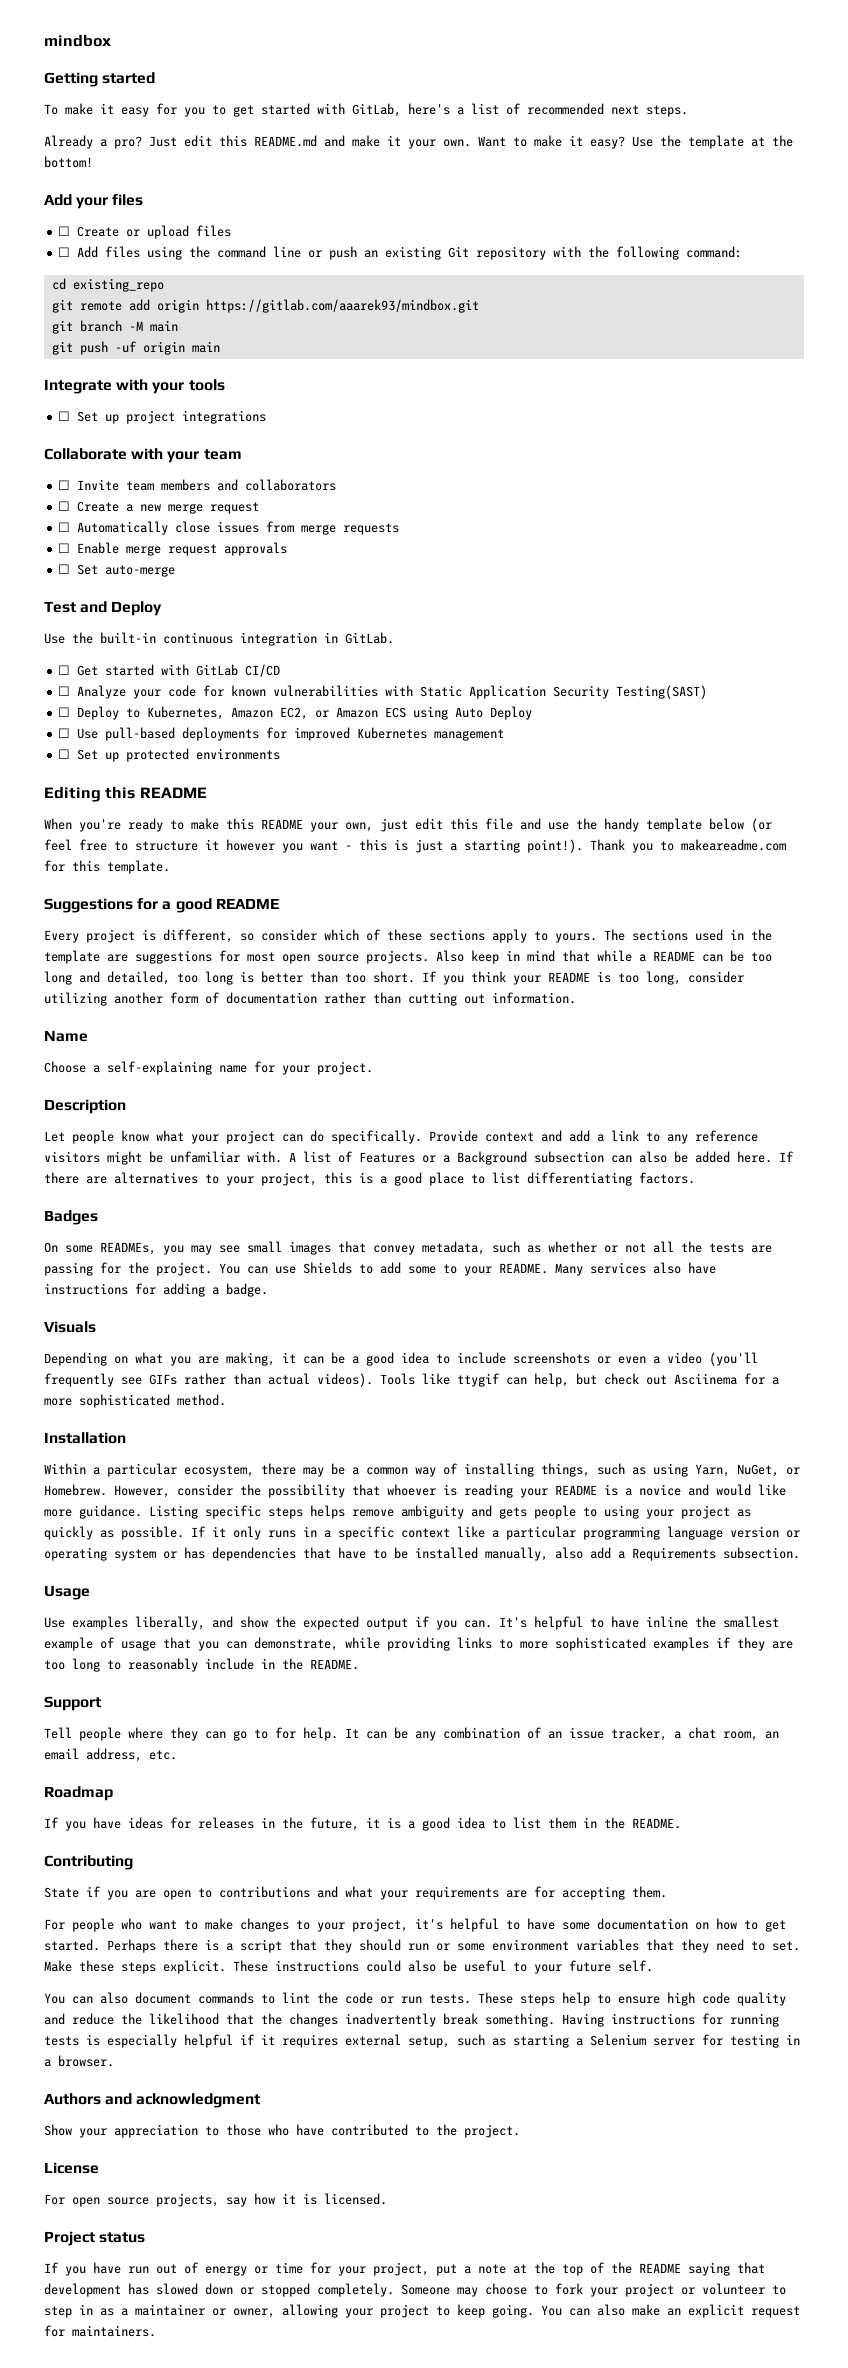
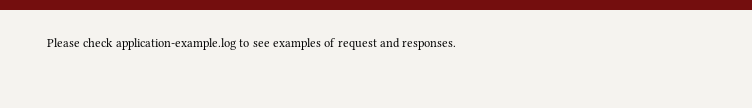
[44,34,111,47] [44,72,156,87] [44,103,688,117] [44,135,793,149] [44,156,93,168] [44,194,144,209] [58,225,232,239] [58,246,743,260] [51,278,164,292] [51,299,479,313] [51,320,178,334] [51,341,220,355] [44,379,225,394] [58,410,267,424] [44,448,242,463] [58,479,337,491] [58,501,260,514] [58,521,400,535] [58,542,288,556] [58,564,176,577] [44,601,163,616] [44,632,394,646] [58,664,281,677] [58,685,708,699] [58,706,533,720] [58,727,505,741] [58,748,281,762] [44,786,207,802] [44,818,772,832] [44,839,786,853] [44,860,170,874] [44,898,279,913] [44,929,772,943] [44,950,772,964] [44,971,744,985] [44,992,576,1006] [44,1030,88,1042] [44,1061,373,1075] [44,1099,126,1114] [44,1130,758,1144] [44,1151,794,1165] [44,1172,695,1186] [44,1210,98,1225] [44,1241,772,1255] [44,1262,716,1276] [44,1283,268,1297] [44,1321,96,1333] [44,1352,758,1366] [44,1373,779,1387] [44,1394,226,1408] [44,1432,126,1444] [44,1463,800,1477] [44,1484,786,1498] [44,1505,751,1519] [44,1526,800,1540] [44,1547,800,1561] [44,1585,90,1600] [44,1616,779,1630] [44,1637,793,1651] [44,1658,359,1672] [44,1696,101,1711] [44,1727,779,1741] [44,1748,177,1762] [44,1786,113,1801] [44,1817,681,1831] [44,1855,133,1870] [44,1886,667,1900] [44,1918,786,1932] [44,1939,800,1953] [44,1960,653,1974] [44,1992,786,2006] [44,2013,779,2027] [44,2034,800,2048] [44,2055,114,2067] [44,2093,261,2108] [44,2124,520,2138] [44,2162,99,2174] [44,2193,387,2207] [44,2231,146,2246] [44,2262,765,2276] [44,2283,786,2297] [44,2304,800,2318] [44,2325,156,2337] mindbox // Getting started // To make it easy for you to get started with GitLab, here's a list of recommended next steps. // Already a pro? Just edit this README.md and make it your own. Want to make it easy? Use the template at the bottom! // Add your files // ☐ Create or upload files // ☐ Add files using the command line or push an existing Git repository with the following command: // cd existing_repo // git remote add origin https://gitlab.com/aaarek93/mindbox.git // git branch -M main // git push -uf origin main // Integrate with your tools // ☐ Set up project integrations // Collaborate with your team // ☐ Invite team members and collaborators // ☐ Create a new merge request // ☐ Automatically close issues from merge requests // ☐ Enable merge request approvals // ☐ Set auto-merge // Test and Deploy // Use the built-in continuous integration in GitLab. // ☐ Get started with GitLab CI/CD // ☐ Analyze your code for known vulnerabilities with Static Application Security Testing(SAST) // ☐ Deploy to Kubernetes, Amazon EC2, or Amazon ECS using Auto Deploy // ☐ Use pull-based deployments for improved Kubernetes management // ☐ Set up protected environments // Editing this README // When you're ready to make this README your own, just edit this file and use the handy template below (or feel free to structure it however you want - this is just a starting point!). Thank you to makeareadme.com for this template. // Suggestions for a good README // Every project is different, so consider which of these sections apply to yours. The sections used in the template are suggestions for most open source projects. Also keep in mind that while a README can be too long and detailed, too long is better than too short. If you think your README is too long, consider utilizing another form of documentation rather than cutting out information. // Name // Choose a self-explaining name for your project. // Description // Let people know what your project can do specifically. Provide context and add a link to any reference visitors might be unfamiliar with. A list of Features or a Background subsection can also be added here. If there are alternatives to your project, this is a good place to list differentiating factors. // Badges // On some READMEs, you may see small images that convey metadata, such as whether or not all the tests are passing for the project. You can use Shields to add some to your README. Many services also have instructions for adding a badge. // Visuals // Depending on what you are making, it can be a good idea to include screenshots or even a video (you'll frequently see GIFs rather than actual videos). Tools like ttygif can help, but check out Asciinema for a more sophisticated method. // Installation // Within a particular ecosystem, there may be a common way of installing things, such as using Yarn, NuGet, or Homebrew. However, consider the possibility that whoever is reading your README is a novice and would like more guidance. Listing specific steps helps remove ambiguity and gets people to using your project as quickly as possible. If it only runs in a specific context like a particular programming language version or operating system or has dependencies that have to be installed manually, also add a Requirements subsection. // Usage // Use examples liberally, and show the expected output if you can. It's helpful to have inline the smallest example of usage that you can demonstrate, while providing links to more sophisticated examples if they are too long to reasonably include in the README. // Support // Tell people where they can go to for help. It can be any combination of an issue tracker, a chat room, an email address, etc. // Roadmap // If you have ideas for releases in the future, it is a good idea to list them in the README. // Contributing // State if you are open to contributions and what your requirements are for accepting them. // For people who want to make changes to your project, it's helpful to have some documentation on how to get started. Perhaps there is a script that they should run or some environment variables that they need to set. Make these steps explicit. These instructions could also be useful to your future self. // You can also document commands to lint the code or run tests. These steps help to ensure high code quality and reduce the likelihood that the changes inadvertently break something. Having instructions for running tests is especially helpful if it requires external setup, such as starting a Selenium server for testing in a browser. // Authors and acknowledgment // Show your appreciation to those who have contributed to the project. // License // For open source projects, say how it is licensed. // Project status // If you have run out of energy or time for your project, put a note at the top of the README saying that development has slowed down or stopped completely. Someone may choose to fork your project or volunteer to step in as a maintainer or owner, allowing your project to keep going. You can also make an explicit request for maintainers. -> [47,38,457,50] Please check application-example.log to see examples of request and responses.

